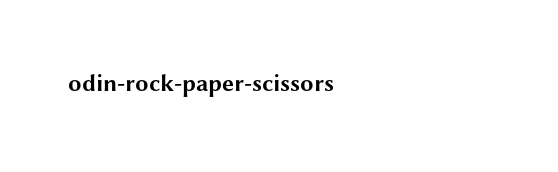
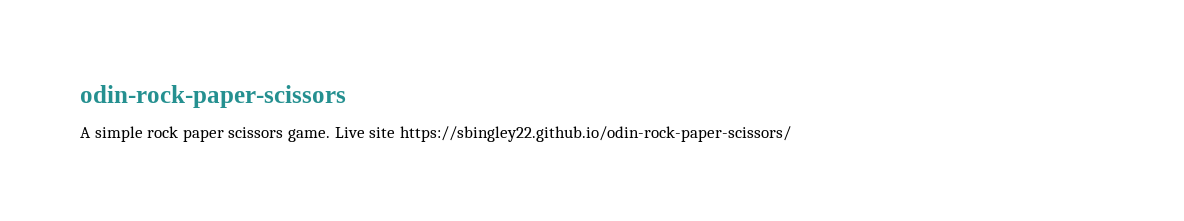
(334, 85) none -> [80,126,791,142] // A simple rock paper scissors game. Live site https://sbingley22.github.io/odin-rock-paper-scissors/

